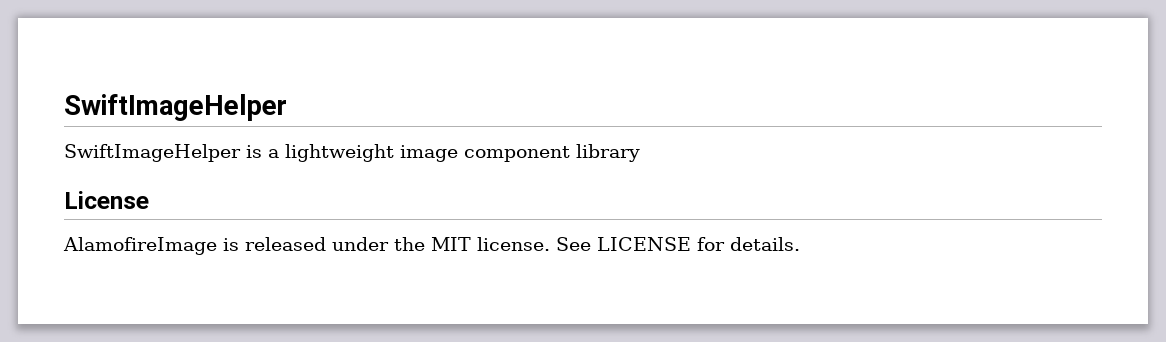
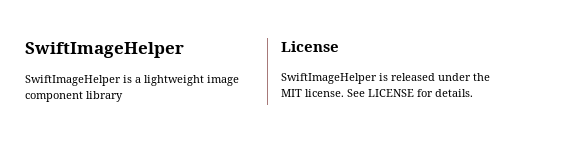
[63,237,217,255] AlamofireImage -> [281,73,377,84] SwiftImageHelper

